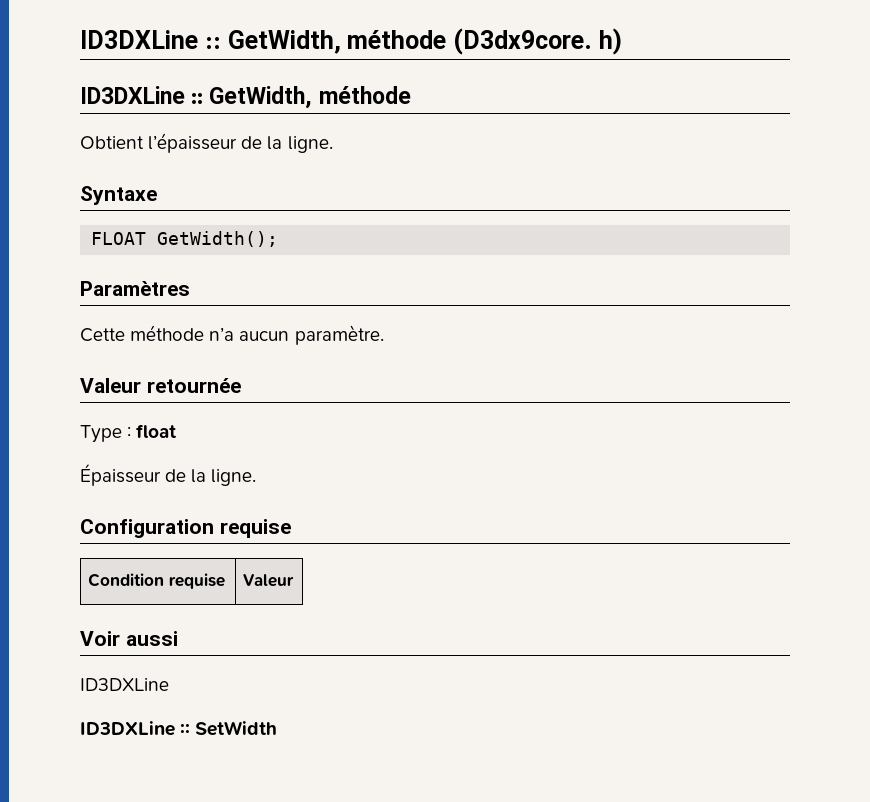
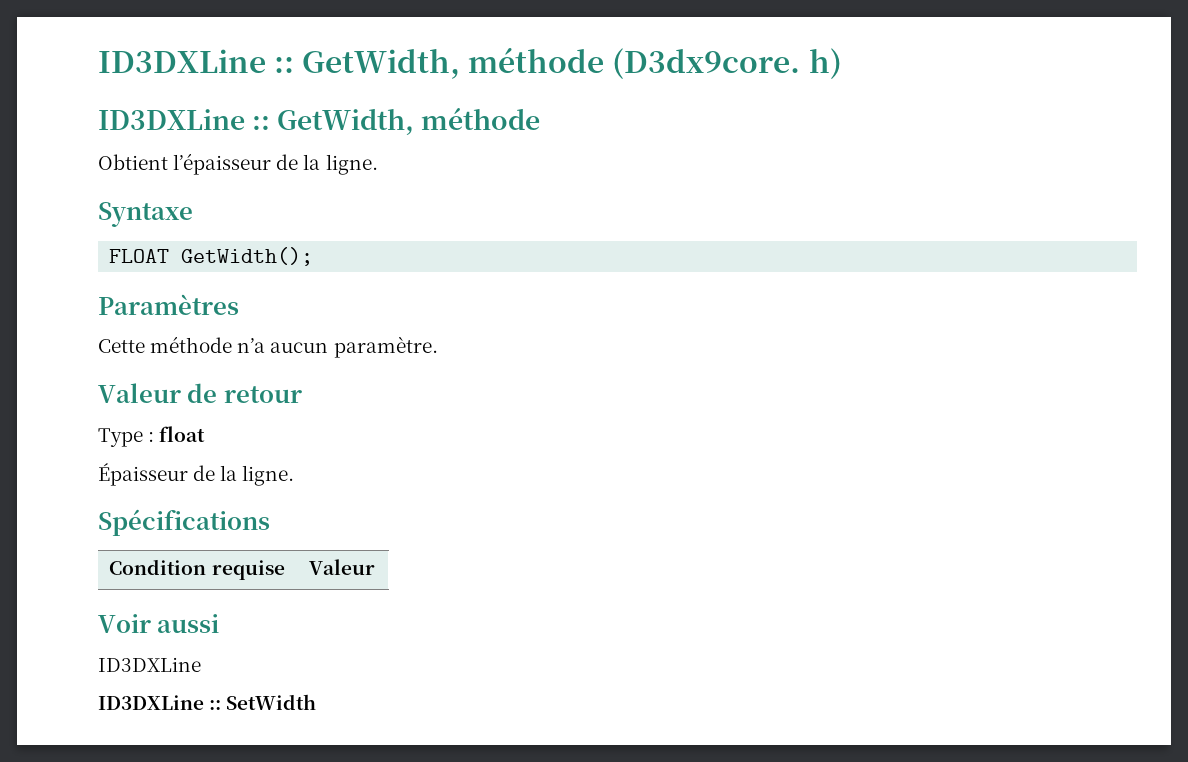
[146,378,241,393] retournée -> [187,383,302,403] de retour
[80,519,291,538] Configuration requise -> [98,509,270,536] Spécifications

